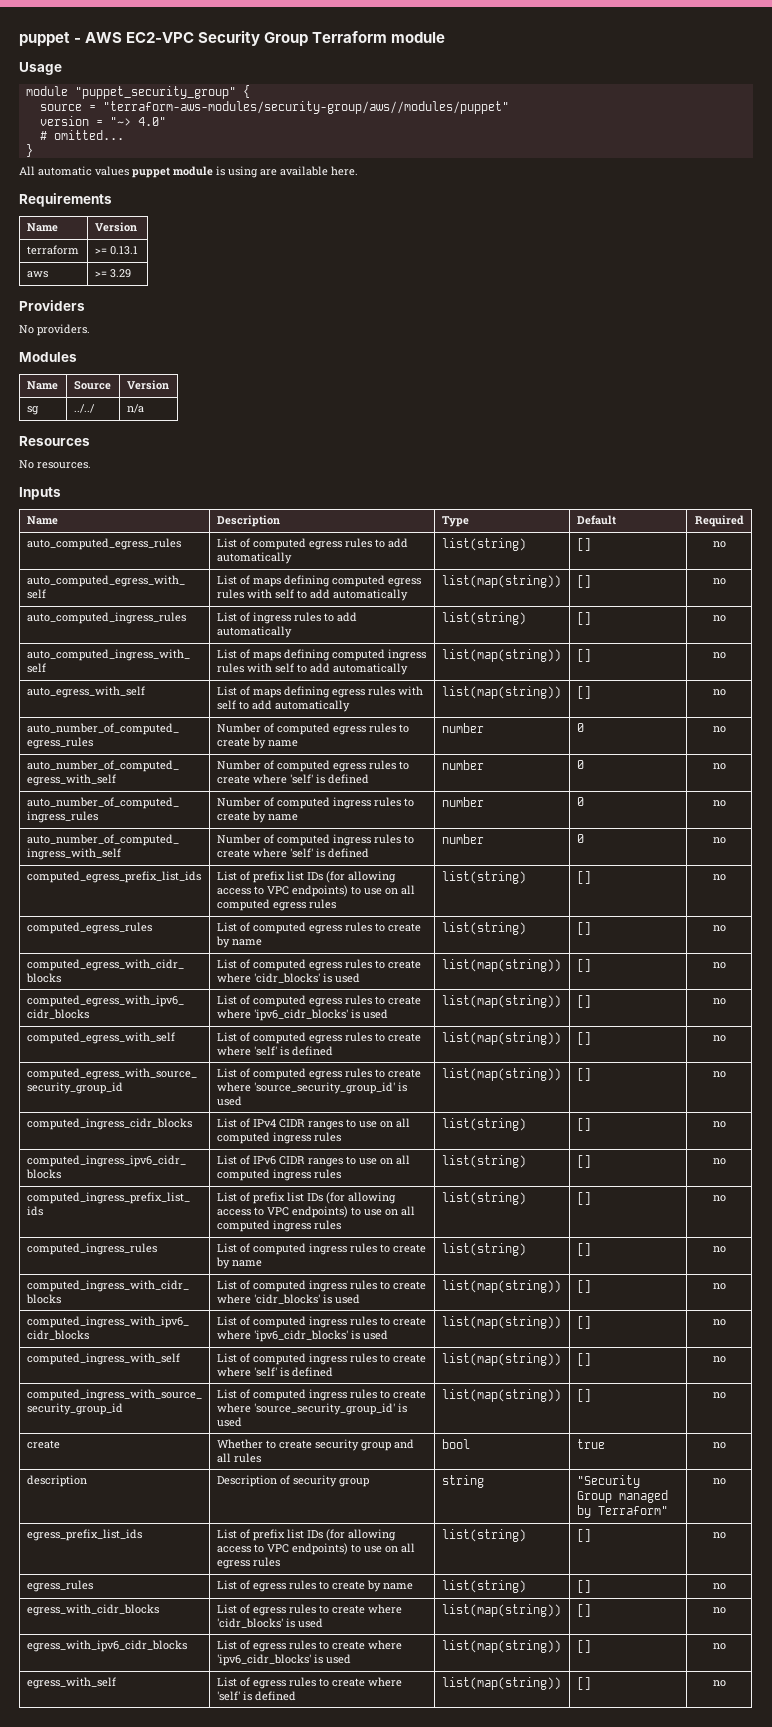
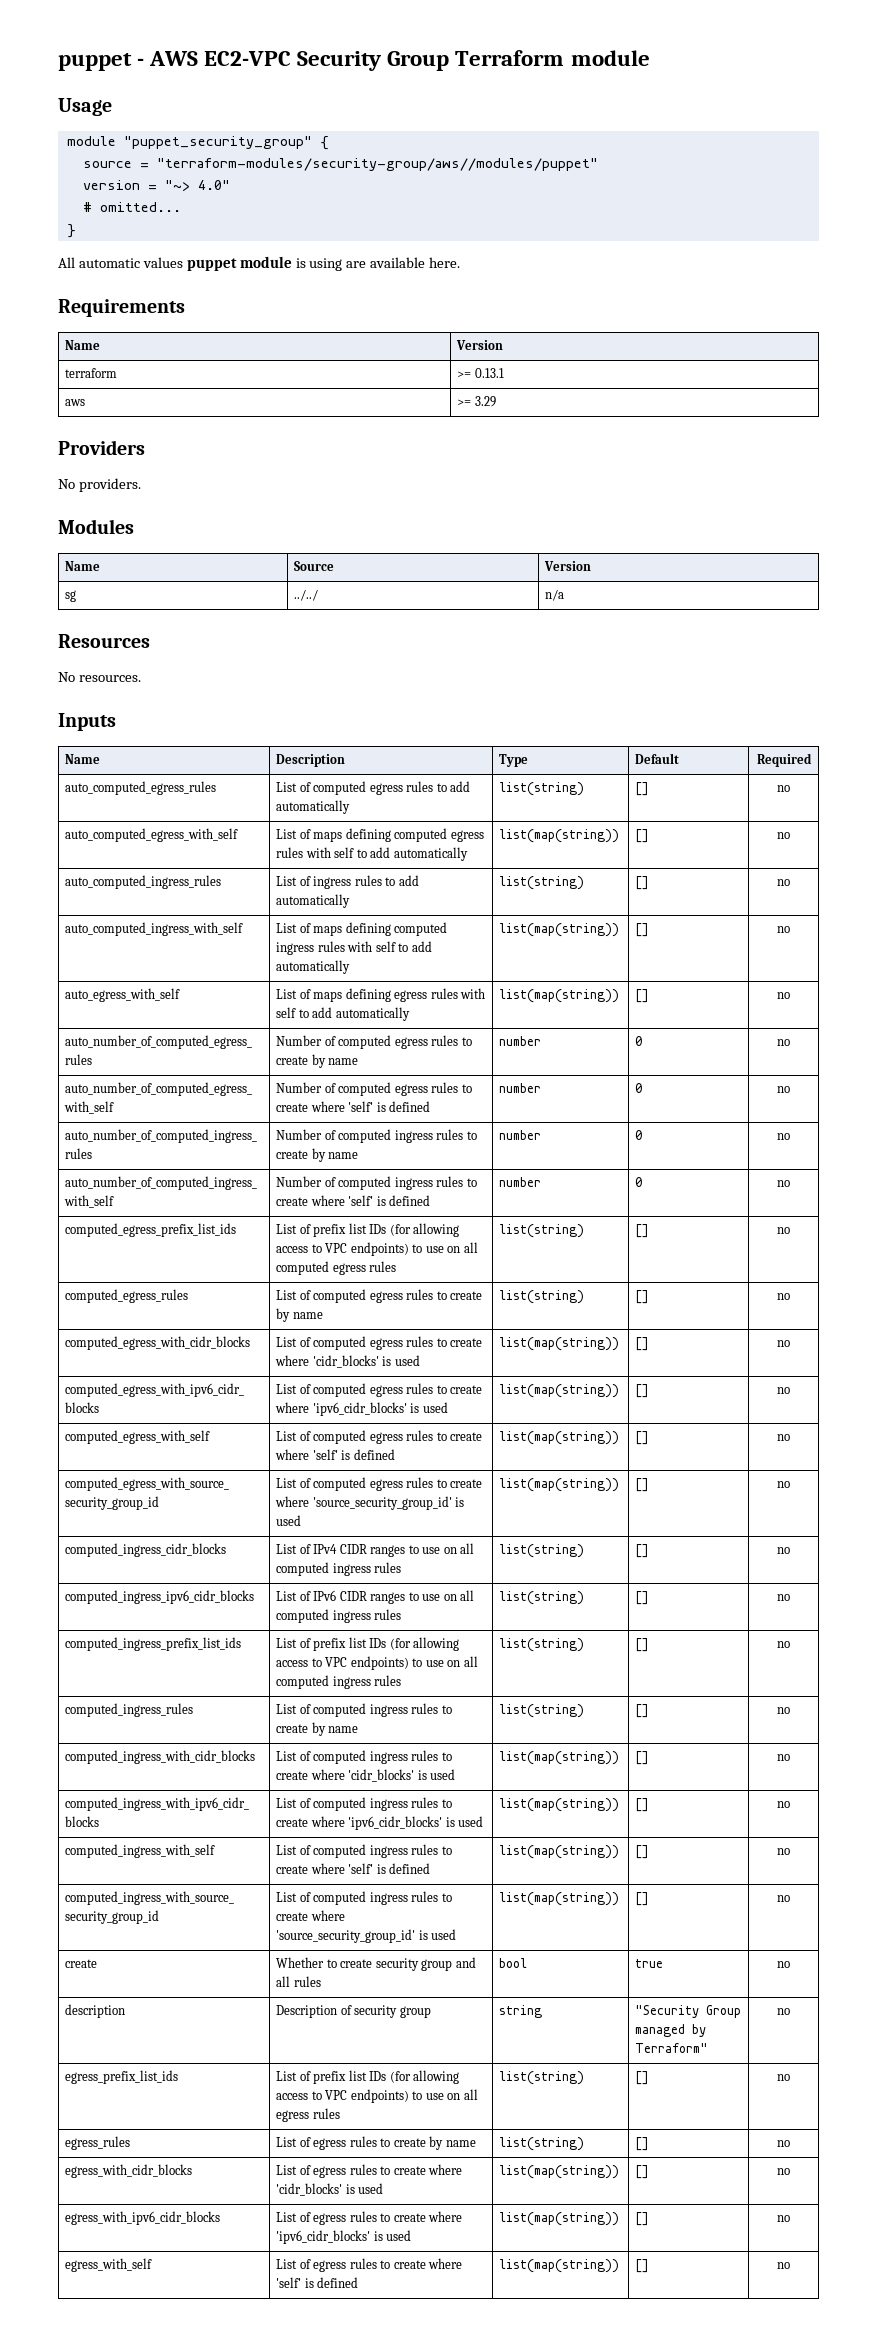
[102,101,509,114] "terraform-aws-modules/security-group/aws//modules/puppet" -> [156,158,598,171] "terraform-modules/security-group/aws//modules/puppet"

